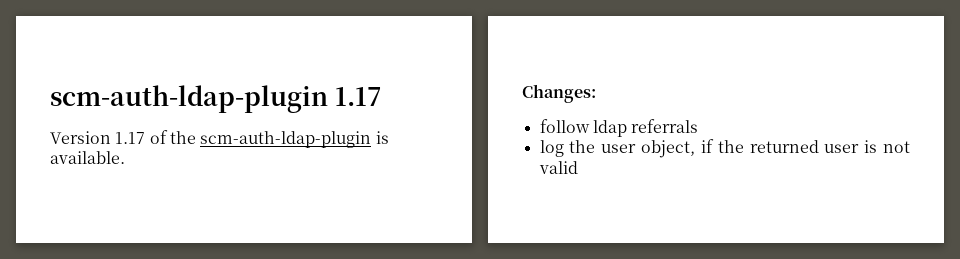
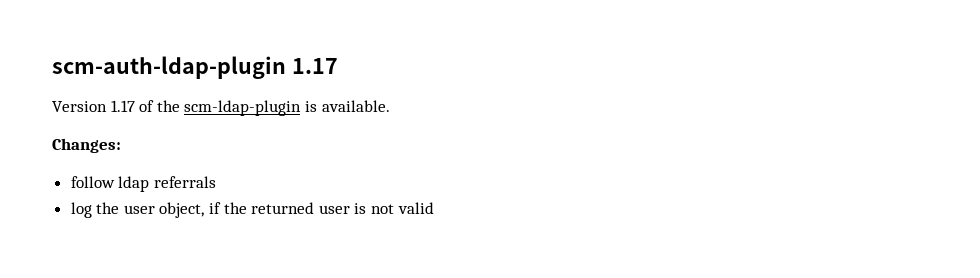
[200,131,372,148] scm-auth-ldap-plugin -> [184,100,302,116] scm-ldap-plugin

